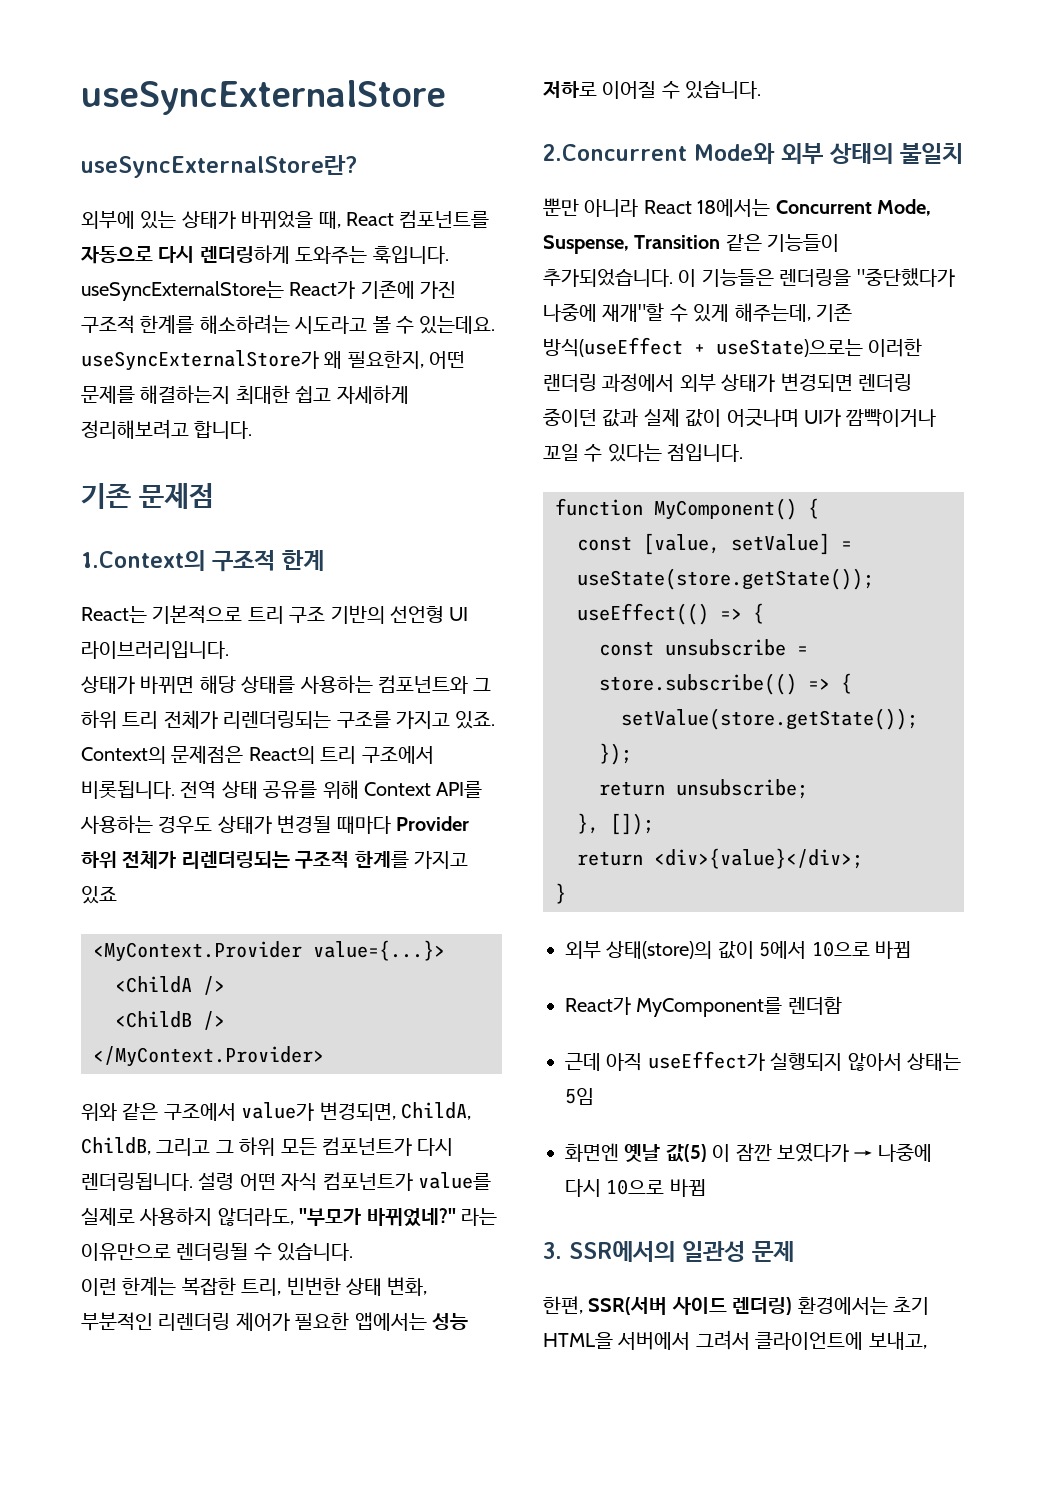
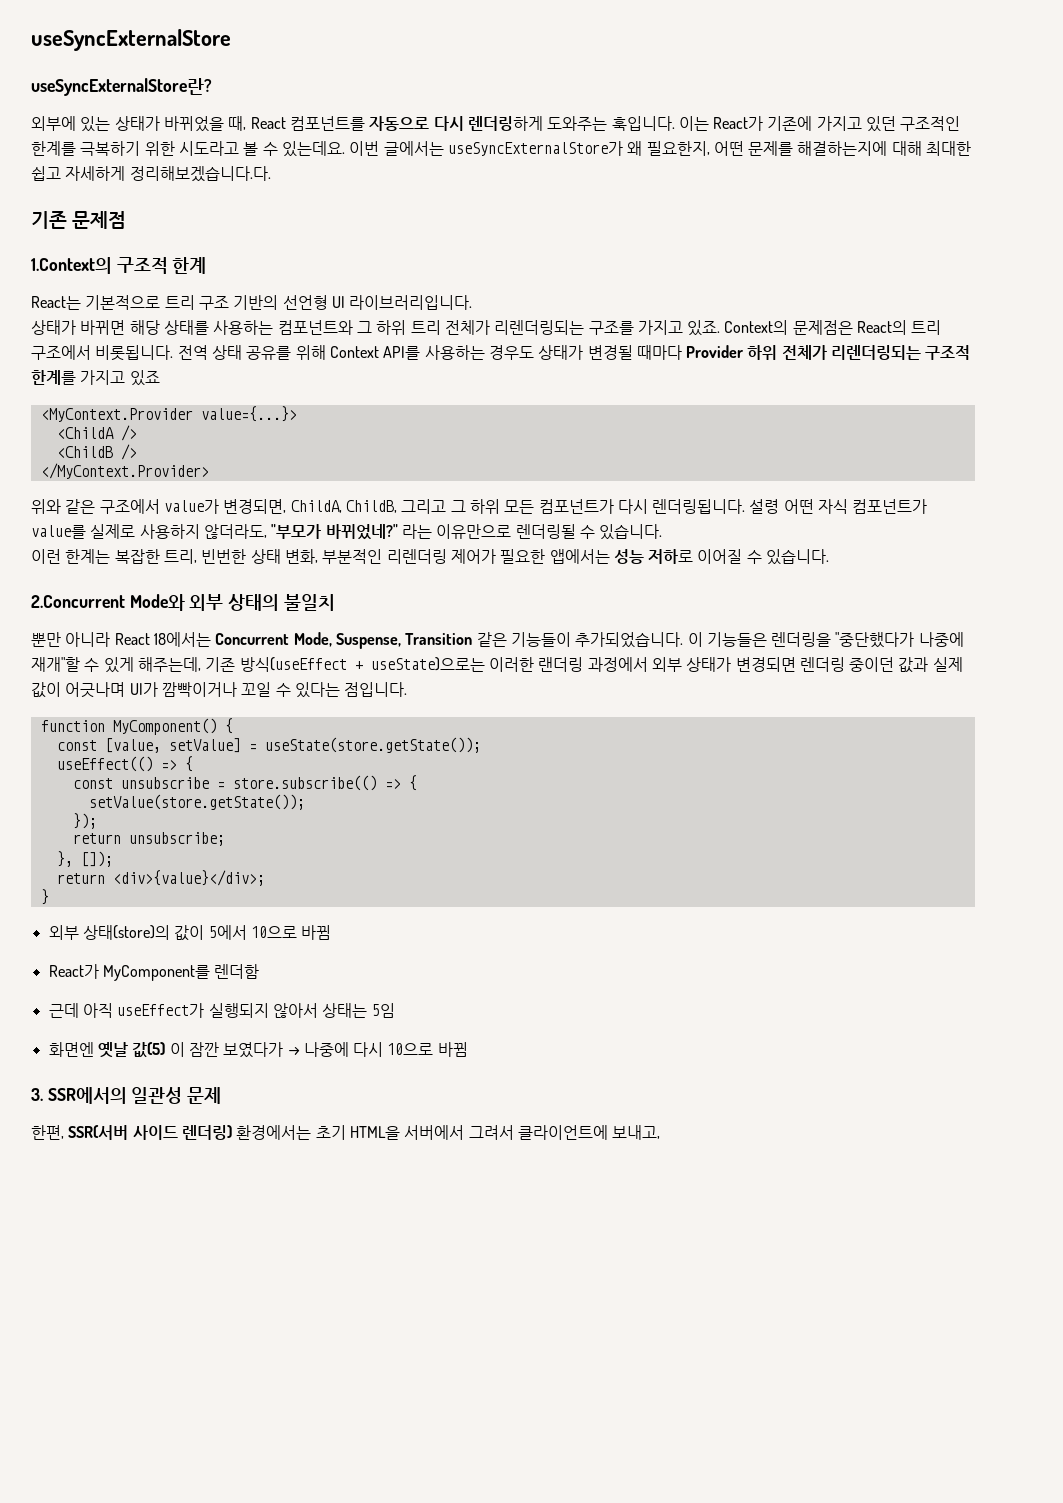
[81,281,284,301] useSyncExternalStore는 -> [678,116,709,131] 이는
[420,281,457,299] [81,314,290,334] 가진 구조적 한계를 해소하려는 -> [816,116,961,132] [31,141,175,156] 가지고 있던 구조적인 한계를 극복하기 위한
(496, 325) none -> [349,141,444,156] 이번 글에서는
[140,385,231,404] 해결하는지 -> [797,141,922,156] 해결하는지에 대해
[81,419,253,439] 정리해보려고 합니다. -> [129,166,271,182] 정리해보겠습니다.다.

